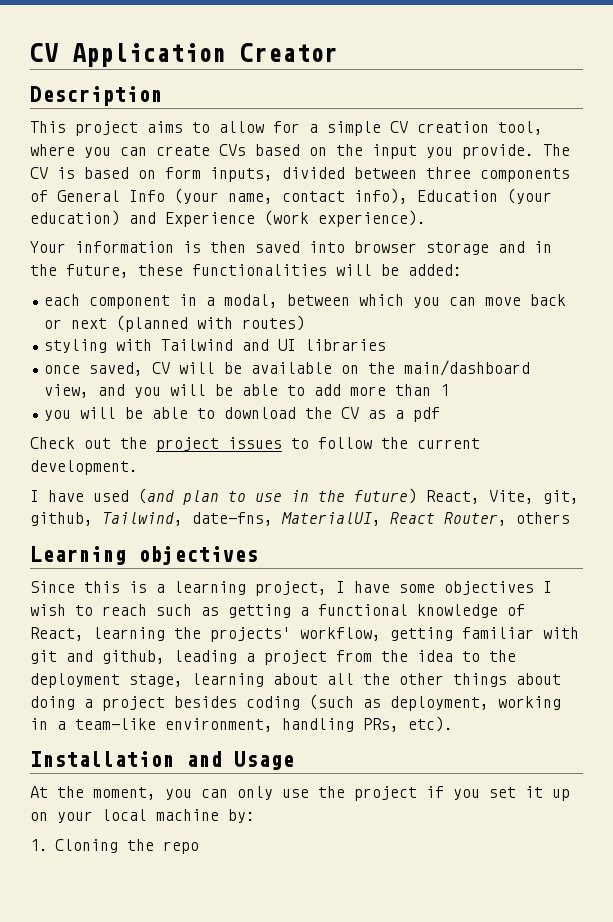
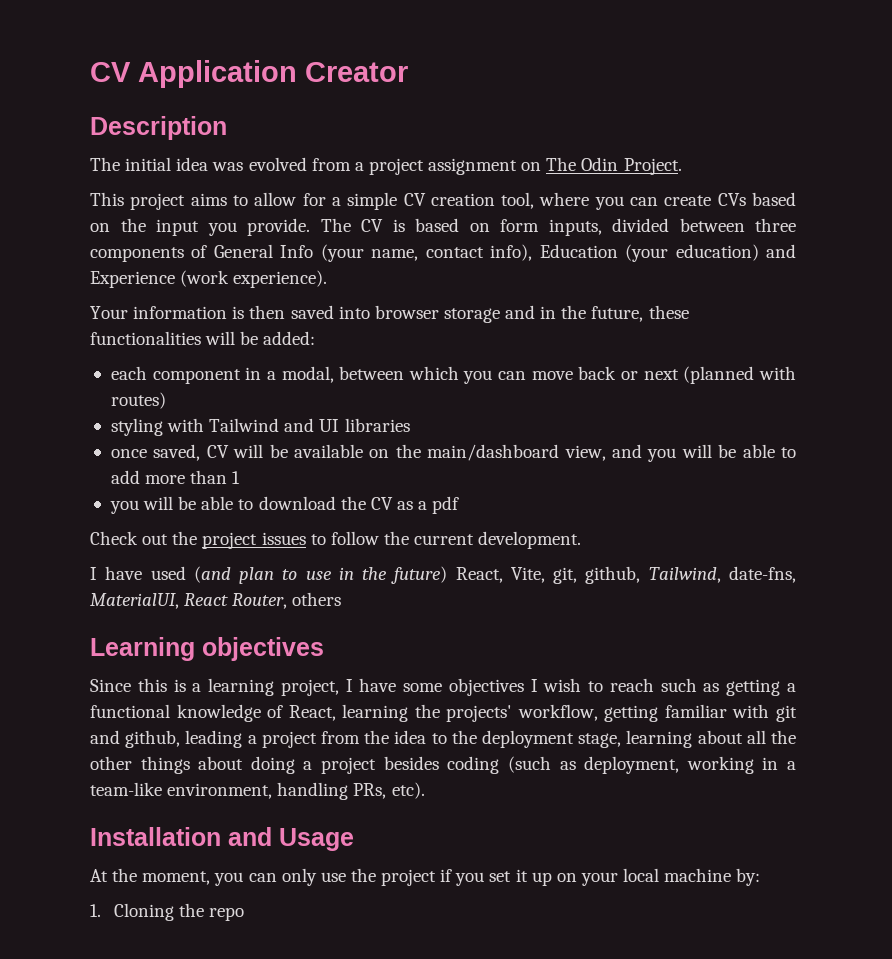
(162, 96) none -> [90,157,682,175] // The initial idea was evolved from a project assignment on The Odin Project.

